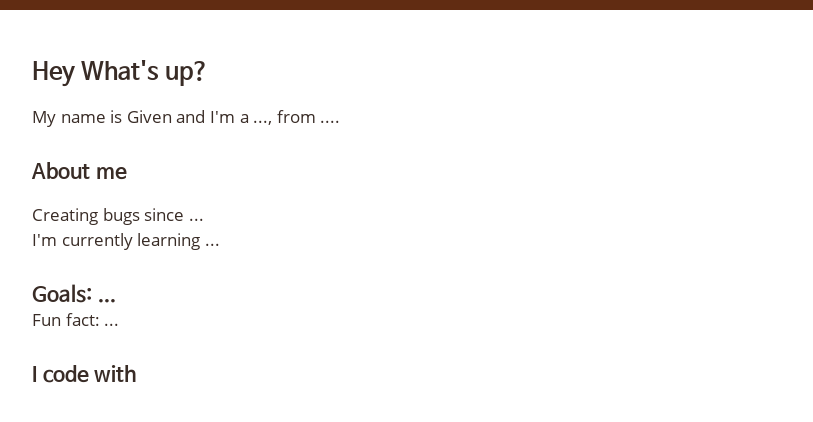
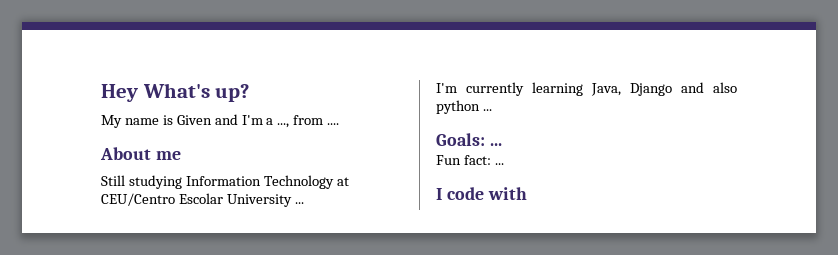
[32,208,185,225] Creating bugs since -> [101,175,349,189] [101,193,292,207] Still studying Information Technology at CEU/Centro Escolar University
(201, 241) none -> [591,82,737,96] [436,100,480,114] Java, Django and also python

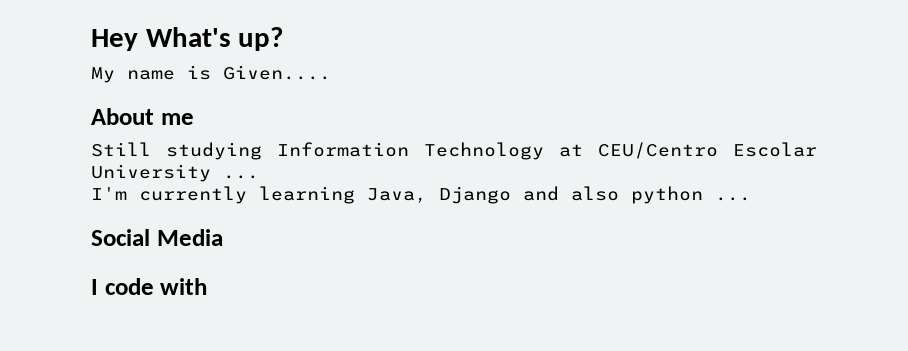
[176,114,340,128] Given and I'm a ..., from .... -> [223,65,331,80] Given....
[436,133,502,146] [436,155,504,165] Goals: ... // Fun fact: ... -> [91,229,223,246] Social Media

